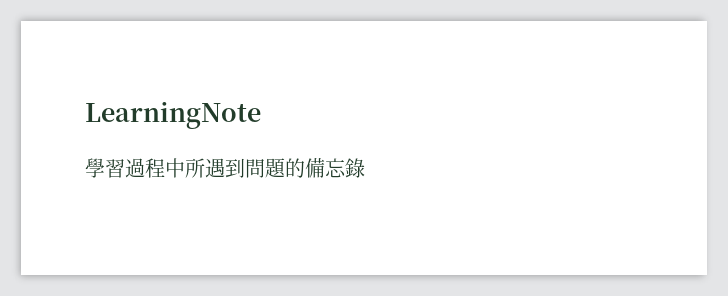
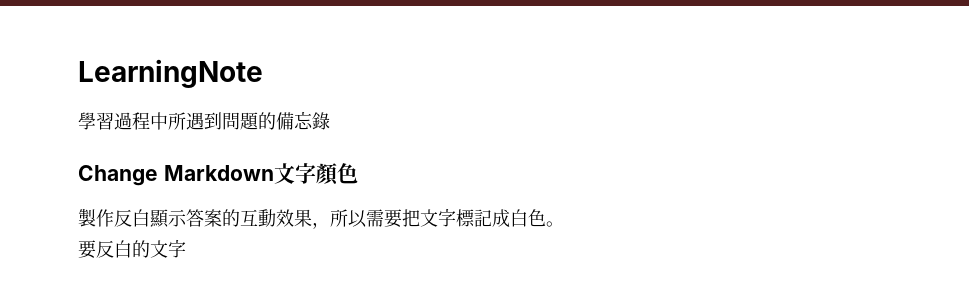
(365, 168) none -> [78,163,358,186] [78,208,564,229] [78,239,186,259] // Change Markdown文字顏色 // 製作反白顯示答案的互動效果，所以需要把文字標記成白色。 // 要反白的文字

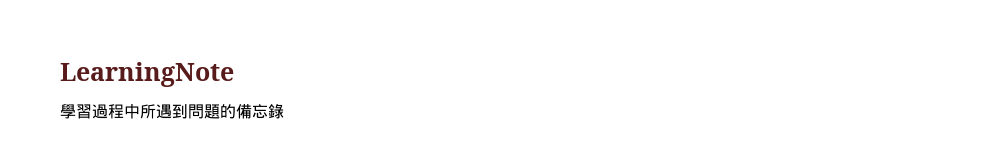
[78,163,358,186] [78,208,564,229] [78,239,186,259] // Change Markdown文字顏色 // 製作反白顯示答案的互動效果，所以需要把文字標記成白色。 // 要反白的文字 -> (284, 111) none

